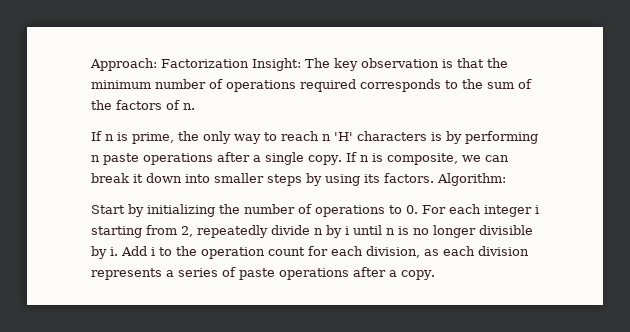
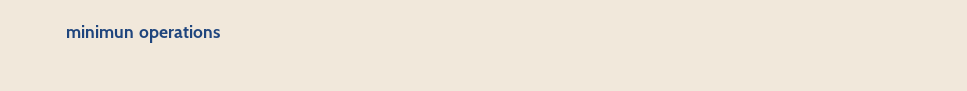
[90,58,508,71] [91,79,532,92] [91,100,195,110] [91,131,538,144] [91,152,509,165] [91,173,506,186] [91,204,539,217] [91,225,533,238] [91,246,529,259] [91,267,435,280] Approach: Factorization Insight: The key observation is that the minimum number of operations required corresponds to the sum of the factors of n. // If n is prime, the only way to reach n 'H' characters is by performing n paste operations after a single copy. If n is composite, we can break it down into smaller steps by using its factors. Algorithm: // Start by initializing the number of operations to 0. For each integer i starting from 2, repeatedly divide n by i until n is no longer divisible by i. Add i to the operation count for each division, as each division represents a series of paste operations after a copy. -> [66,25,220,43] minimun operations

